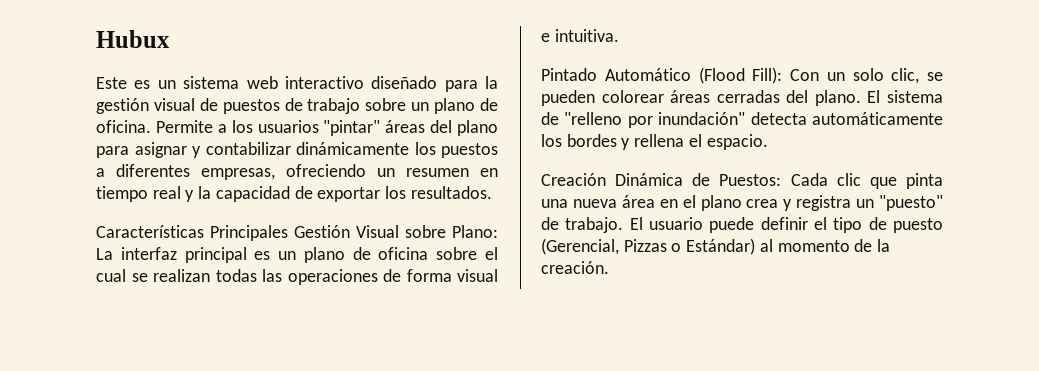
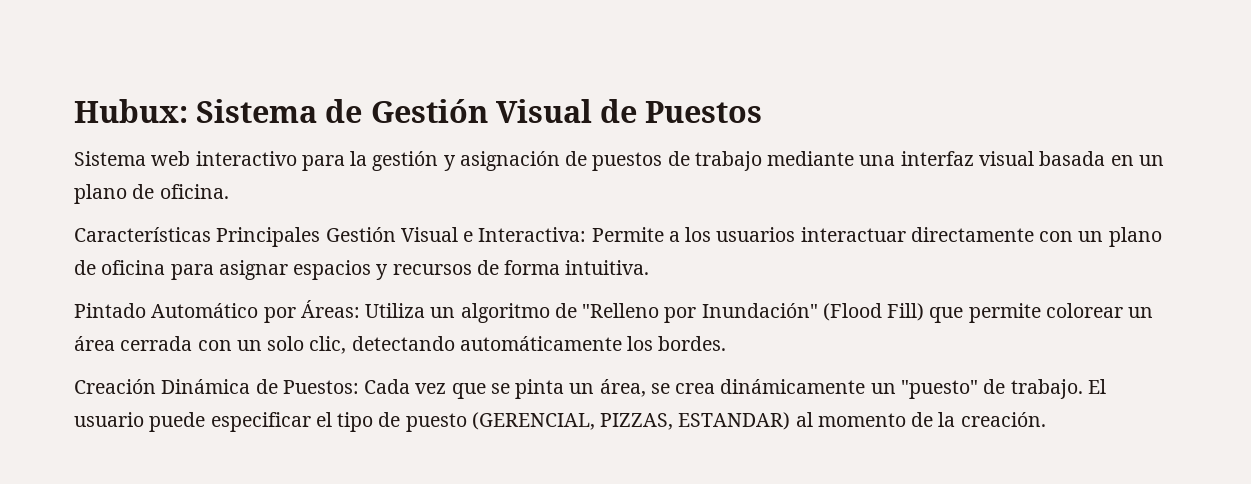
[96,30,170,48] [96,76,240,89] Hubux // Este es un sistema -> [74,99,763,123] [74,151,146,166] Hubux: Sistema de Gestión Visual de Puestos // Sistema
[371,76,438,89] diseñado -> (297, 158) none
[153,98,195,111] visual -> [443,151,560,171] y asignación
[365,98,499,114] [96,120,498,136] [96,142,498,158] [96,164,498,180] [96,186,492,202] [96,225,498,241] [96,247,498,263] [96,269,498,285] [541,29,619,42] [541,67,943,84] [541,90,943,106] [541,112,943,128] [541,134,768,150] sobre un plano de oficina. Permite a los usuarios "pintar" áreas del plano para asignar y contabilizar dinámicamente los puestos a diferentes empresas, ofreciendo un resumen en tiempo real y la capacidad de exportar los resultados. // Características Principales Gestión Visual sobre Plano: La interfaz principal es un plano de oficina sobre el cual se realizan todas las operaciones de forma visual e intuitiva. // Pintado Automático (Flood Fill): Con un solo clic, se pueden colorear áreas cerradas del plano. El sistema de "relleno por inundación" detecta automáticamente los bordes y rellena el espacio. -> [767,151,1164,166] [74,184,229,204] [74,227,1162,247] [74,260,650,280] [74,300,1154,323] [74,336,727,354] mediante una interfaz visual basada en un plano de oficina. // Características Principales Gestión Visual e Interactiva: Permite a los usuarios interactuar directamente con un plano de oficina para asignar espacios y recursos de forma intuitiva. // Pintado Automático por Áreas: Utiliza un algoritmo de "Relleno por Inundación" (Flood Fill) que permite colorear un área cerrada con un solo clic, detectando automáticamente los bordes.
[836,173,943,189] [541,195,852,211] clic que pinta una nueva área en el plano crea y registra -> [415,379,866,399] vez que se pinta un área, se crea dinámicamente
[760,217,808,230] definir -> [210,412,311,432] especificar
[541,238,756,255] (Gerencial, Pizzas o Estándar) -> [471,412,791,430] (GERENCIAL, PIZZAS, ESTANDAR)

